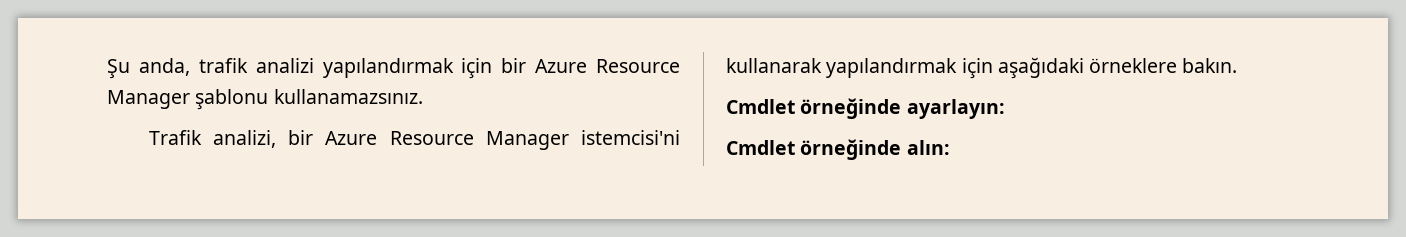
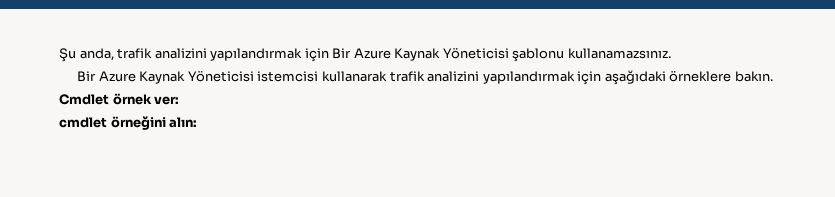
[255,58,680,79] [107,89,423,110] [148,130,680,150] [726,58,822,73] analizi yapılandırmak için bir Azure Resource Manager şablonu kullanamazsınız. // Trafik analizi, bir Azure Resource Manager istemcisi'ni kullanarak -> [154,48,671,62] [77,71,480,84] analizini yapılandırmak için Bir Azure Kaynak Yöneticisi şablonu kullanamazsınız. // Bir Azure Kaynak Yöneticisi istemcisi kullanarak trafik analizini
[800,98,1005,119] [726,139,902,160] örneğinde ayarlayın: // Cmdlet örneğinde -> [112,93,180,105] [59,116,166,130] örnek ver: // cmdlet örneğini

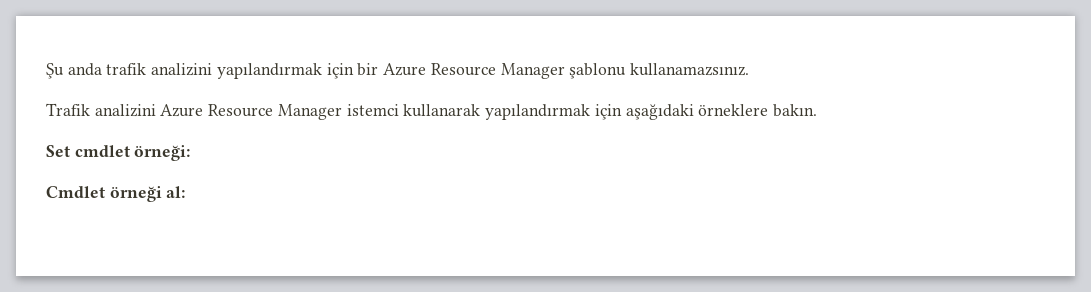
[79,48,671,62] [77,71,480,84] anda, trafik analizini yapılandırmak için Bir Azure Kaynak Yöneticisi şablonu kullanamazsınız. // Bir Azure Kaynak Yöneticisi istemcisi kullanarak trafik analizini -> [67,63,749,79] [46,103,481,120] anda trafik analizini yapılandırmak için bir Azure Resource Manager şablonu kullanamazsınız. // Trafik analizini Azure Resource Manager istemci kullanarak
[59,93,180,105] [59,116,198,130] Cmdlet örnek ver: // cmdlet örneğini alın: -> [46,145,191,161] [46,186,186,202] Set cmdlet örneği: // Cmdlet örneği al:

